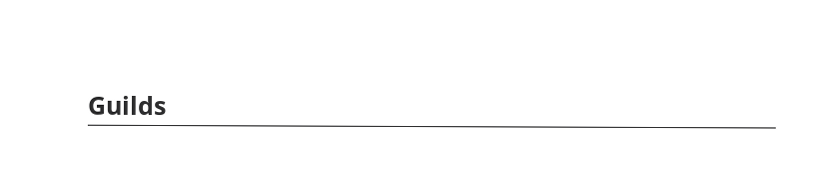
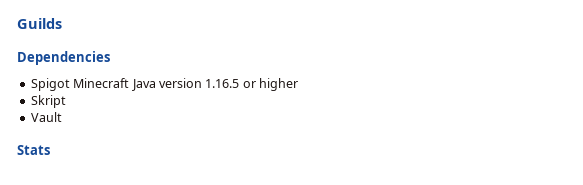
(166, 105) none -> [17,51,110,65] [30,78,298,91] [30,95,66,108] [30,112,62,122] [17,145,50,155] // Dependencies // Spigot Minecraft Java version 1.16.5 or higher // Skript // Vault // Stats

